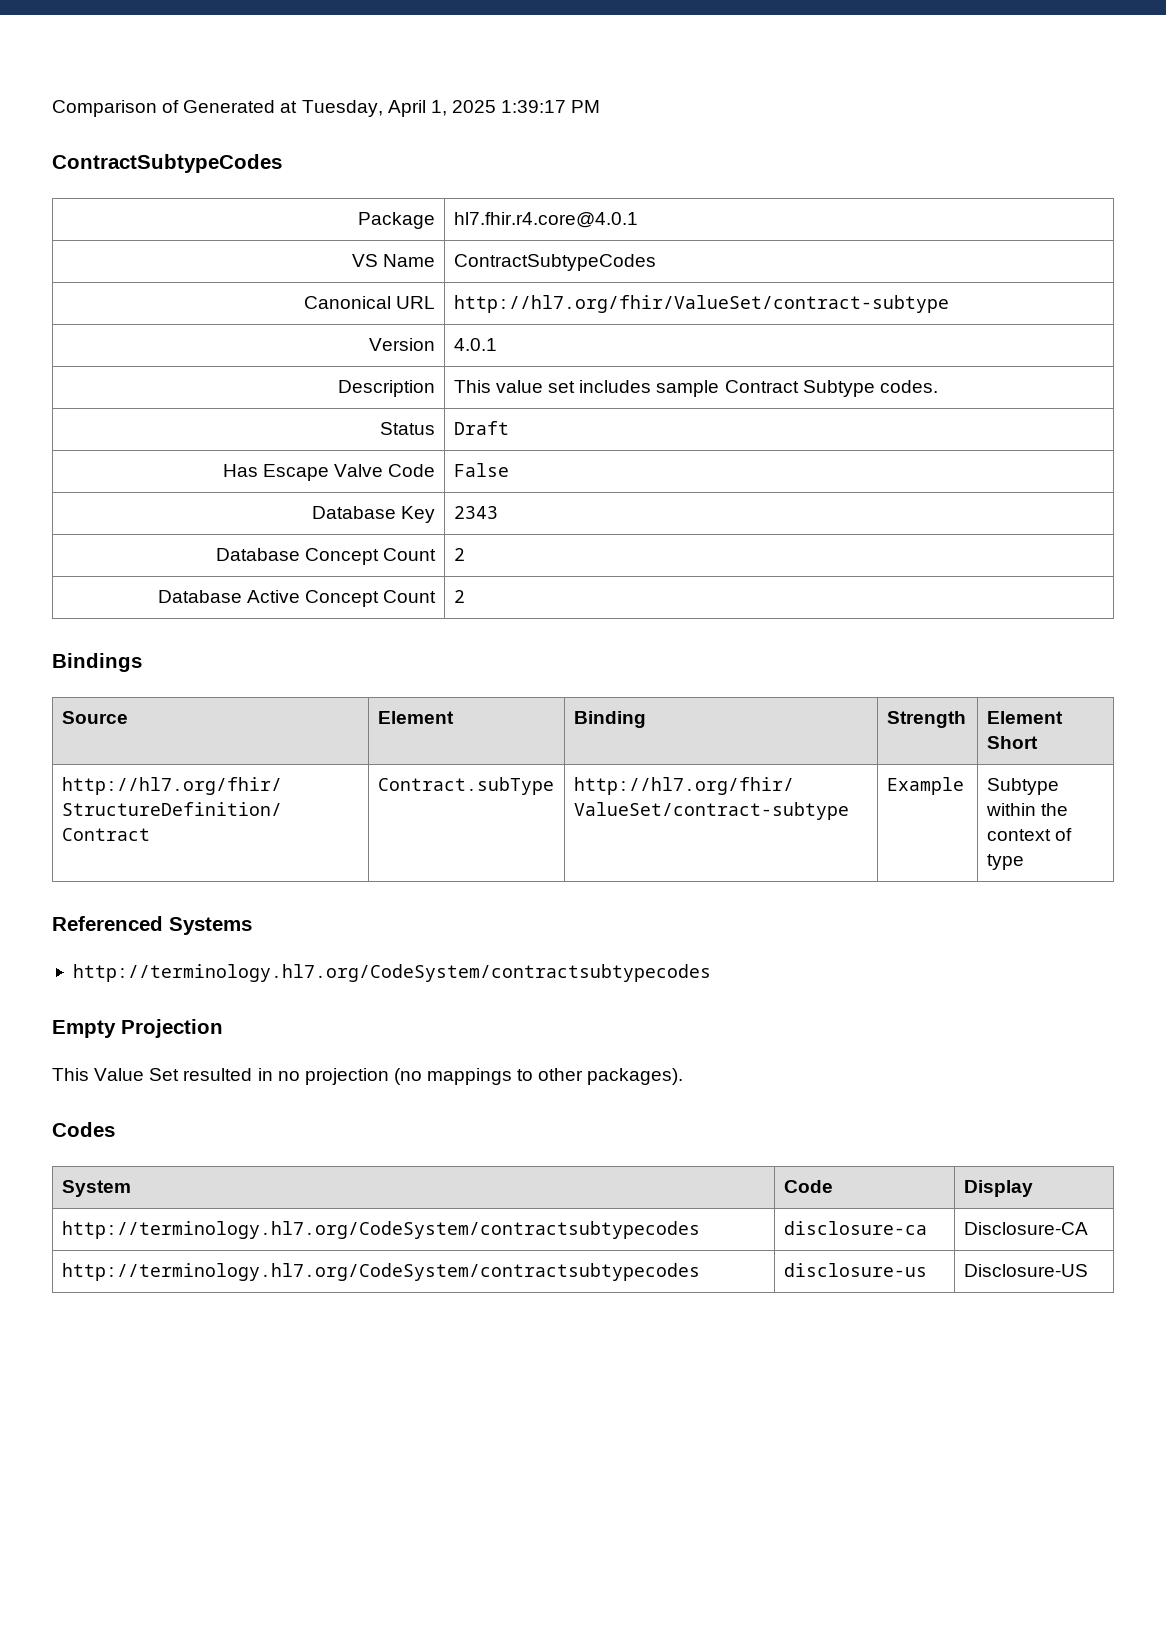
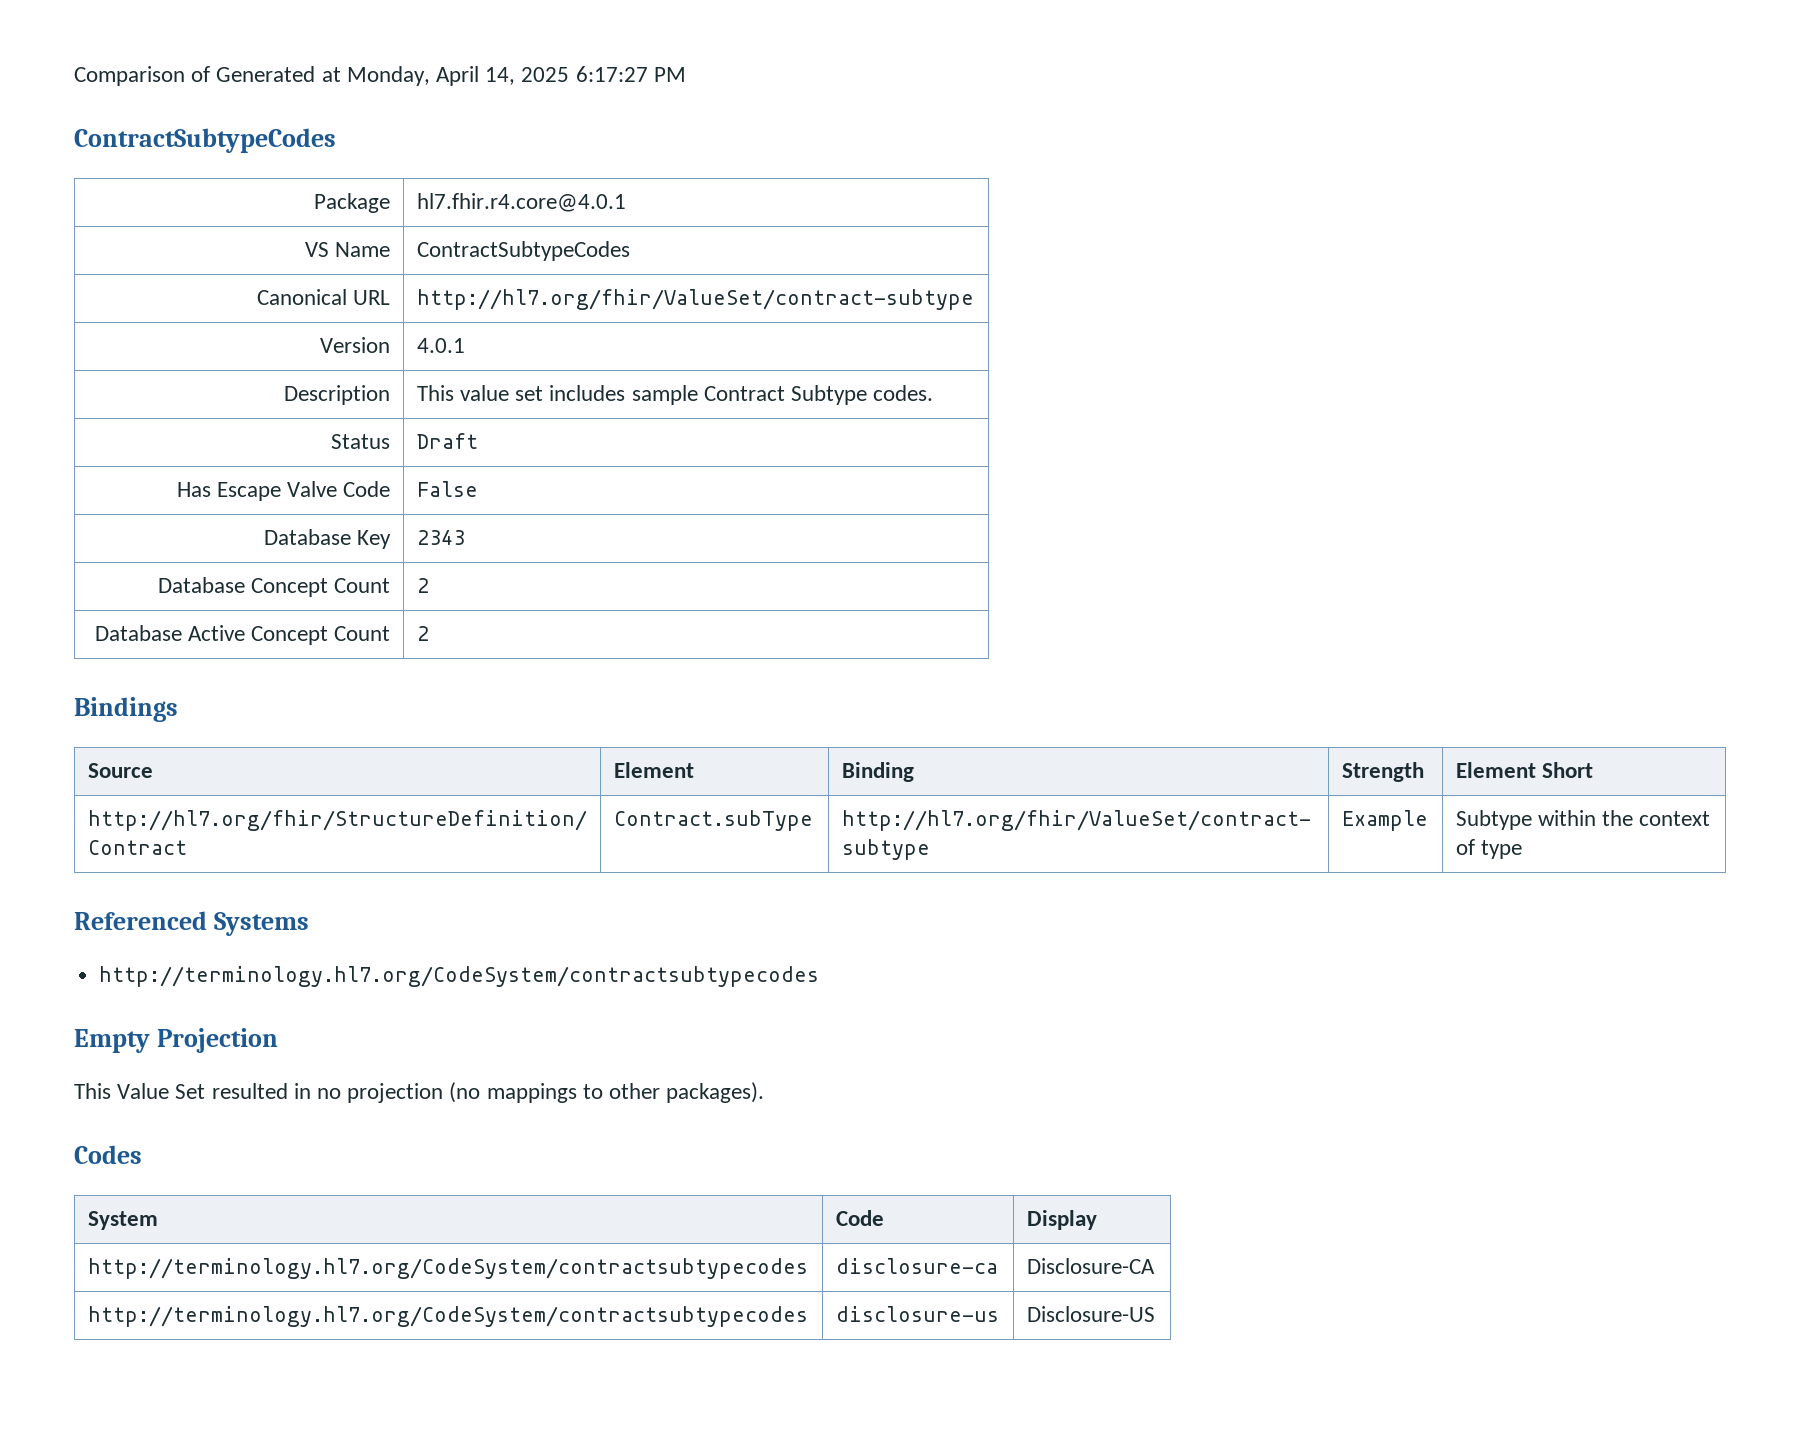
[301,100,567,117] Tuesday, April 1, 2025 1:39:17 -> [346,66,648,86] Monday, April 14, 2025 6:17:27

